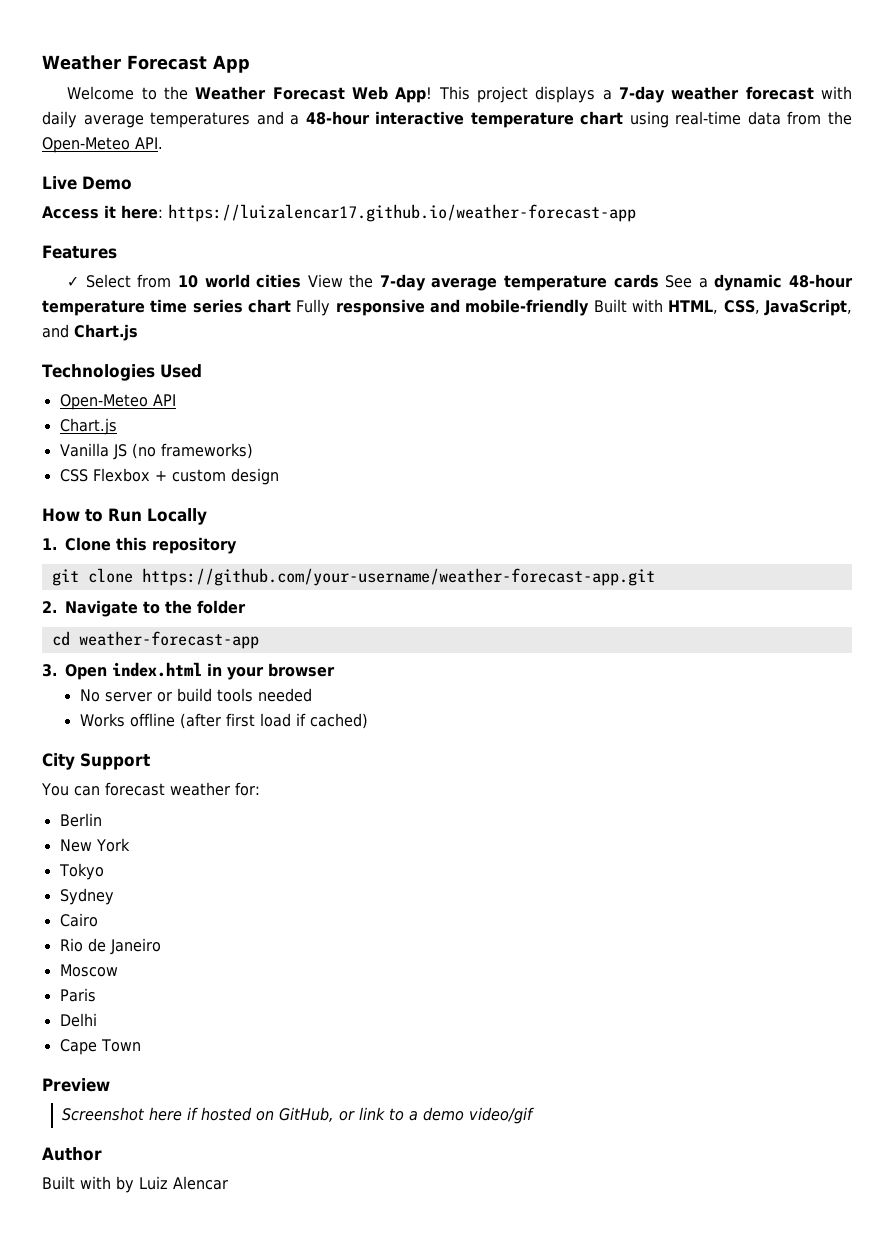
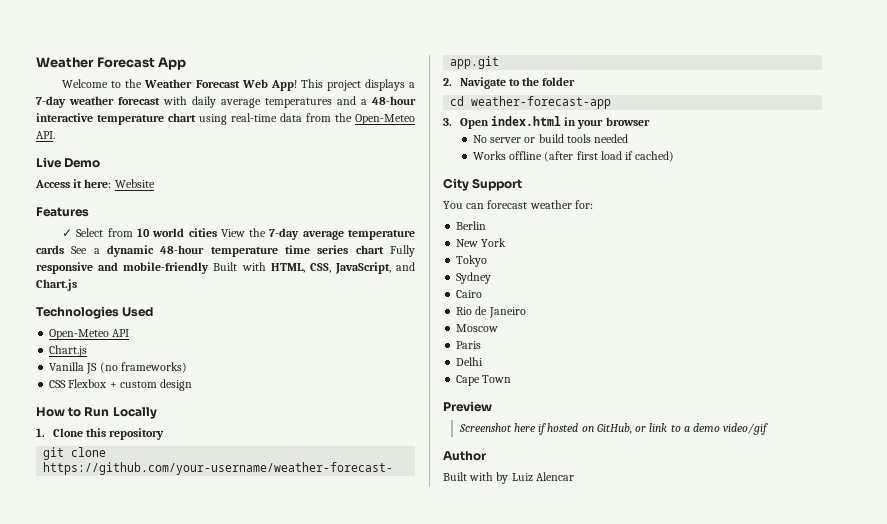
[168,204,636,222] https://luizalencar17.github.io/weather-forecast-app -> [114,179,155,188] Website

